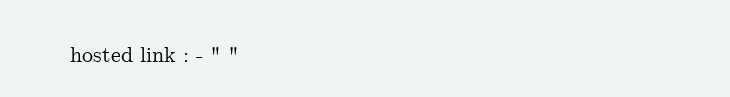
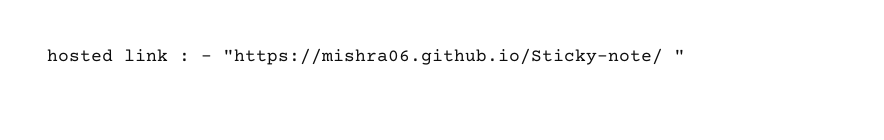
[210,47,221,62] " -> [223,48,663,65] "https://mishra06.github.io/Sticky-note/

